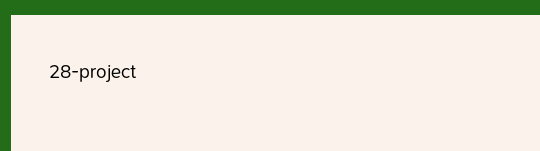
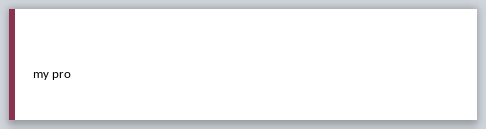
[49,65,137,83] 28-project -> [33,72,72,80] my pro

